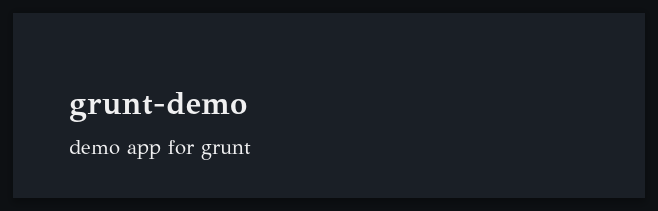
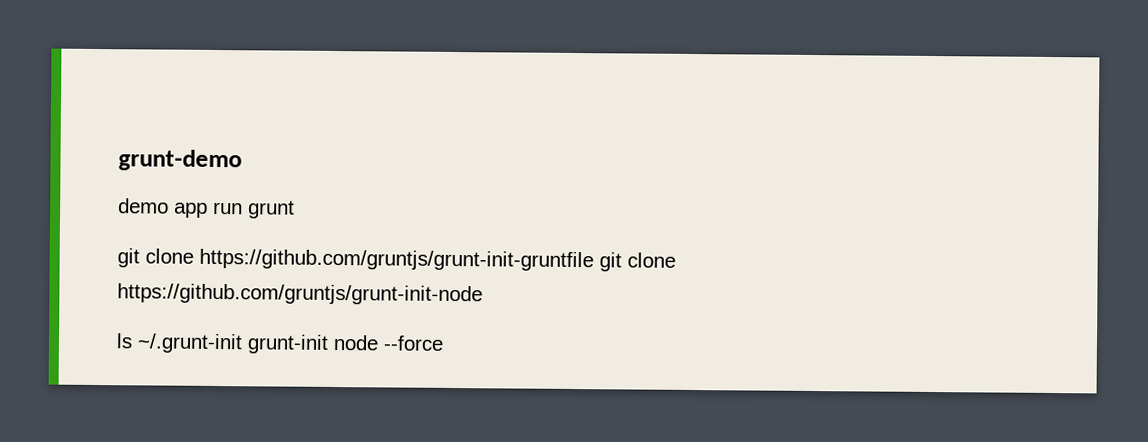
[168,140,195,155] for -> [213,201,243,215] run
(251, 151) none -> [117,248,676,272] [117,283,483,306] [116,333,444,354] // git clone https://github.com/gruntjs/grunt-init-gruntfile git clone https://github.com/gruntjs/grunt-init-node // ls ~/.grunt-init grunt-init node --force

